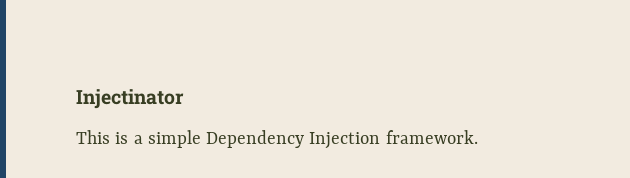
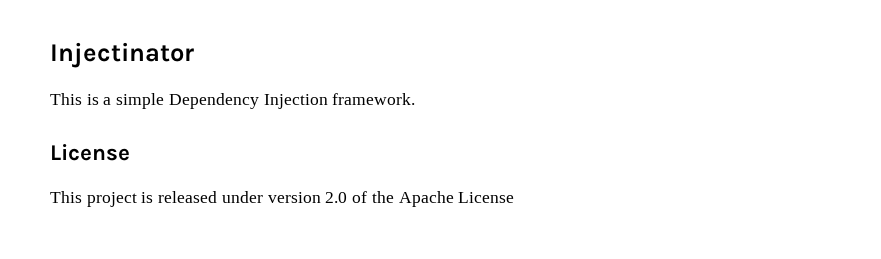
(478, 137) none -> [50,144,130,161] [50,191,515,207] // License // This project is released under version 2.0 of the Apache License

